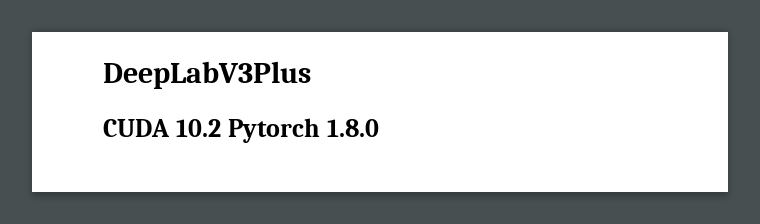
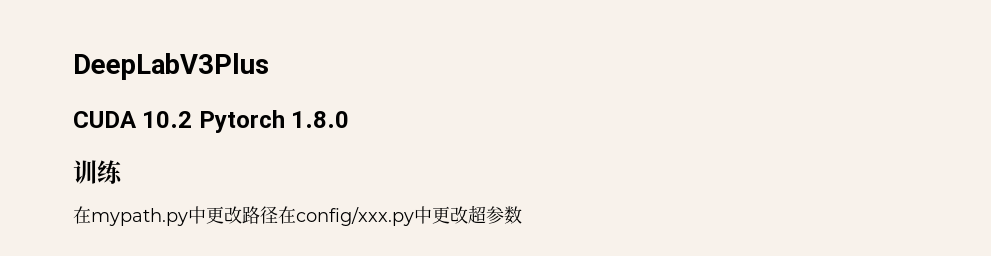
(379, 128) none -> [73,160,123,184] [73,205,522,226] // 训练 // 在mypath.py中更改路径在config/xxx.py中更改超参数

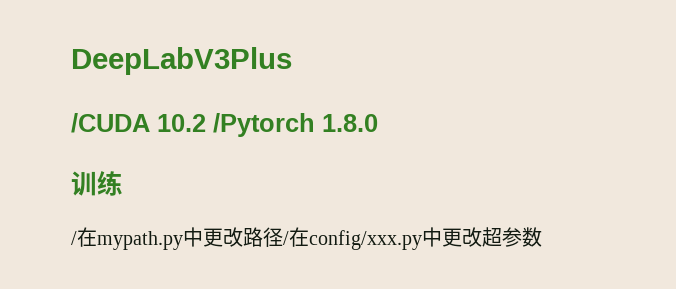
[73,110,285,133] CUDA 10.2 Pytorch -> [71,113,315,137] /CUDA 10.2 /Pytorch
(123, 172) none -> [71,231,77,245] /
(278, 215) none -> [283,231,289,245] /

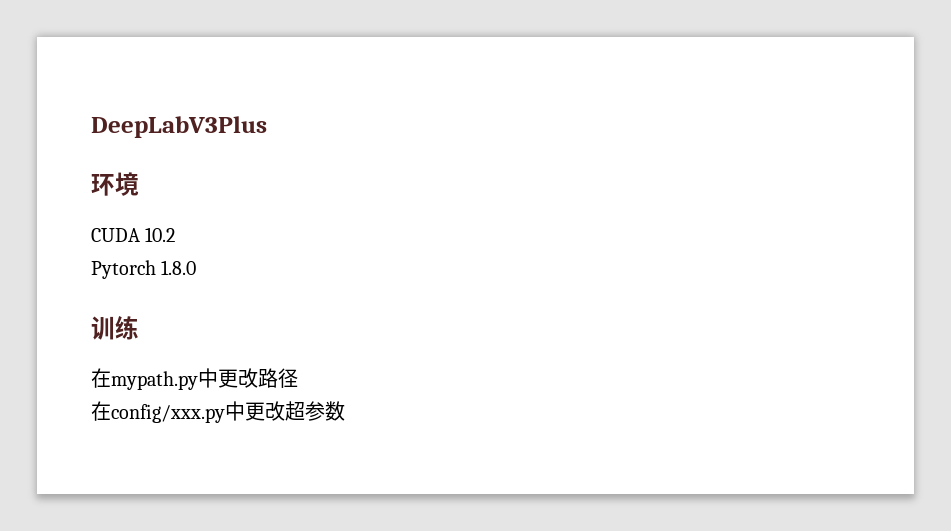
[71,113,150,133] /CUDA -> [91,172,139,196] [91,228,140,242] 环境 // CUDA
[213,113,315,137] /Pytorch -> [91,260,156,279] // Pytorch
[71,231,77,245] / -> (139, 328) none
[283,231,289,245] / -> (298, 378) //

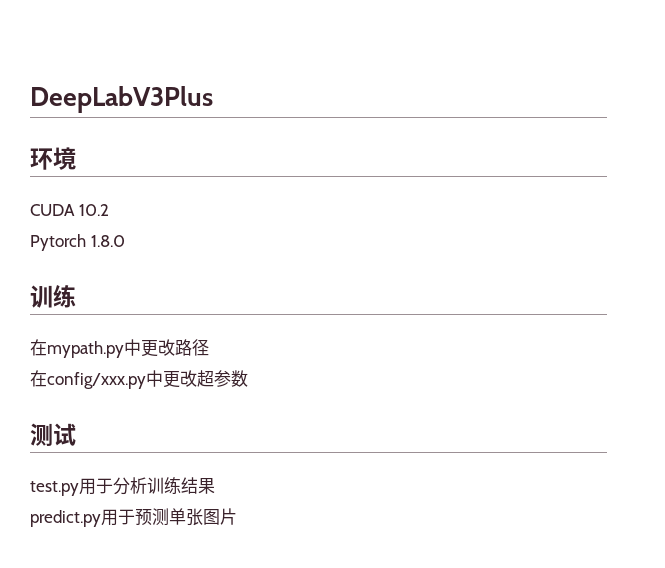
(345, 411) none -> [30,423,76,446] [30,477,215,496] [30,508,237,527] // 测试 // test.py用于分析训练结果 // predict.py用于预测单张图片

